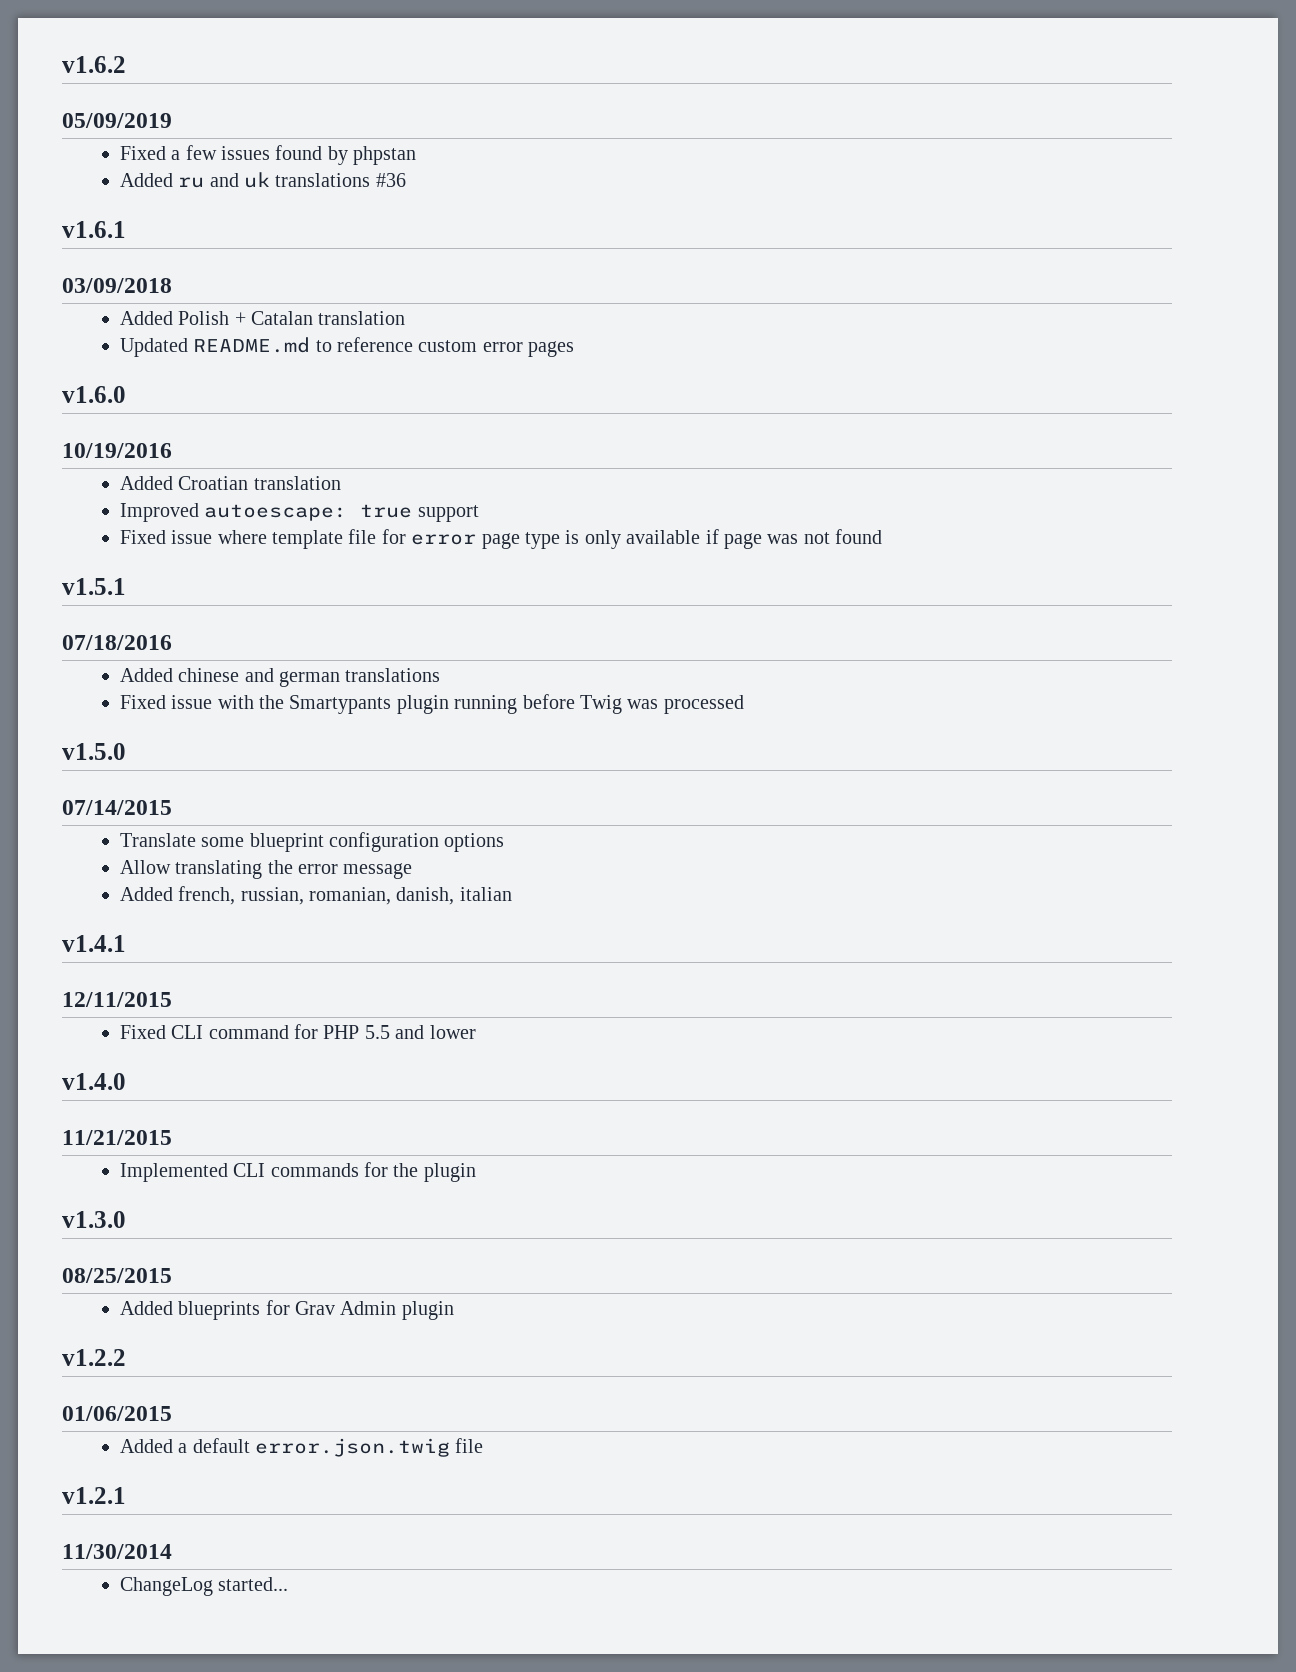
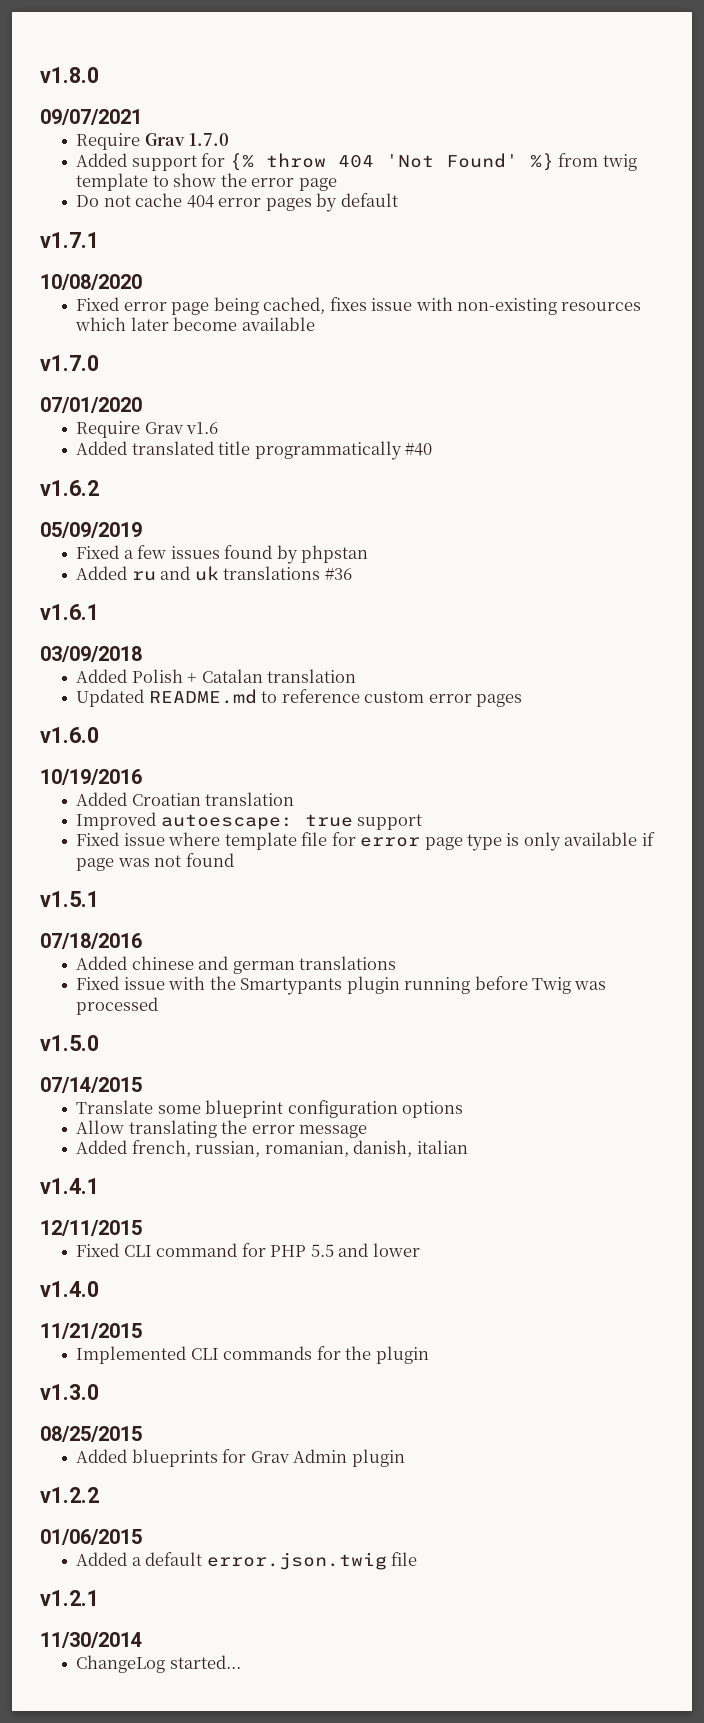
(62, 64) none -> [40,67,99,83] [40,109,142,125] [76,133,230,150] [76,153,637,171] [76,173,337,191] [76,193,398,212] [40,232,99,248] [40,274,142,290] [76,297,642,315] [75,317,315,331] [40,355,99,371] [40,397,142,413] [76,421,219,438] [76,441,433,460] v1.8.0 // 09/07/2021 // Require Grav 1.7.0 // Added support for {% throw 404 'Not Found' %} from twig template to show the error page // Do not cache 404 error pages by default // v1.7.1 // 10/08/2020 // Fixed error page being cached, fixes issue with non-existing resources which later become available // v1.7.0 // 07/01/2020 // Require Grav v1.6 // Added translated title programmatically #40 //

